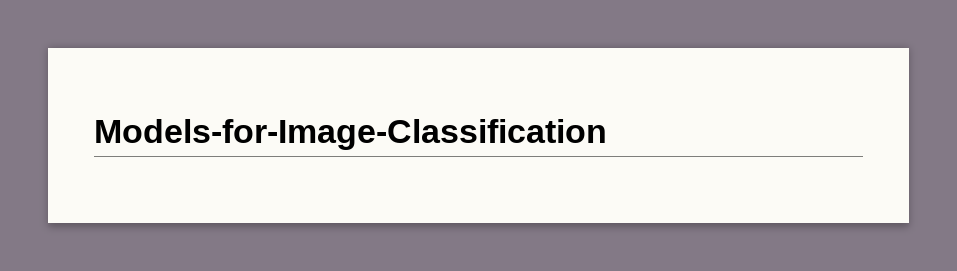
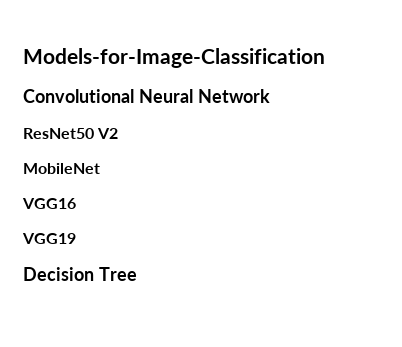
(607, 134) none -> [23,89,270,103] [23,128,119,139] [23,163,100,174] [22,198,76,209] [22,233,76,244] [23,267,137,281] // Convolutional Neural Network // ResNet50 V2 // MobileNet // VGG16 // VGG19 // Decision Tree

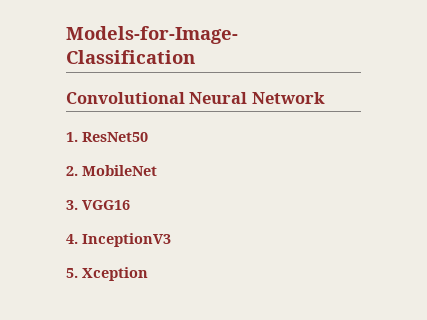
(270, 96) none -> [66,132,78,142] 1.
[97,128,119,139] V2 // -> [66,166,78,176] // 2.
(100, 168) none -> [66,200,78,210] 3.
[22,233,76,244] [23,267,137,281] VGG19 // Decision Tree -> [66,233,171,247] [66,267,148,281] 4. InceptionV3 // 5. Xception

